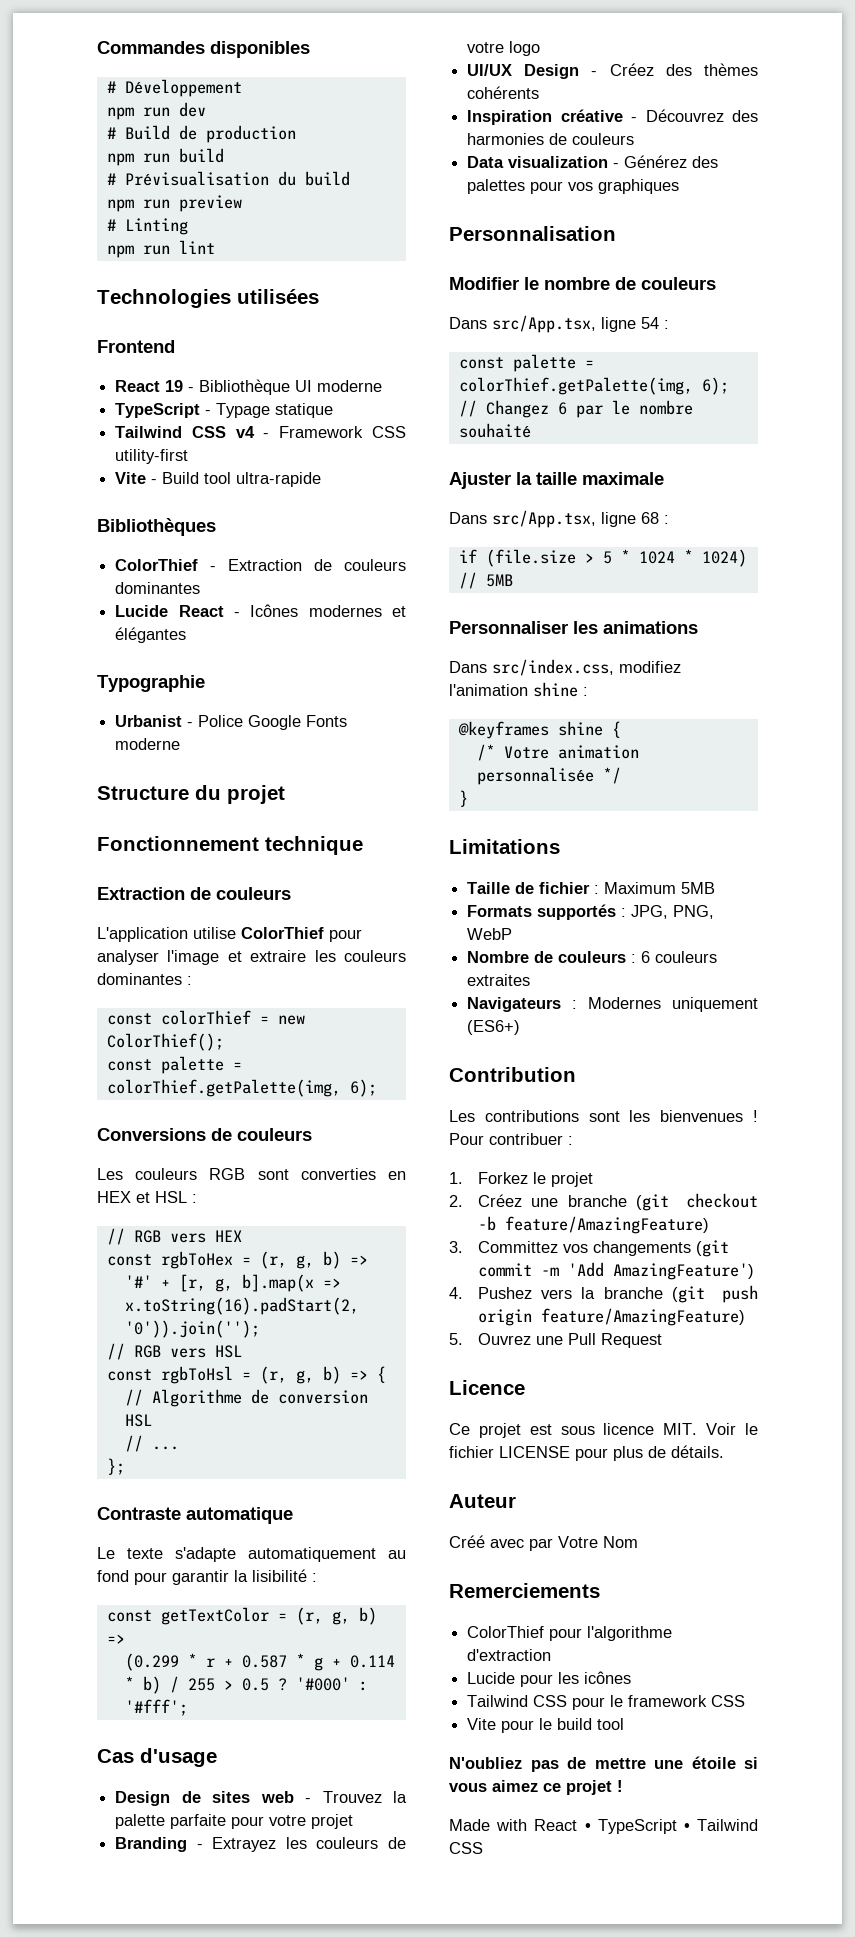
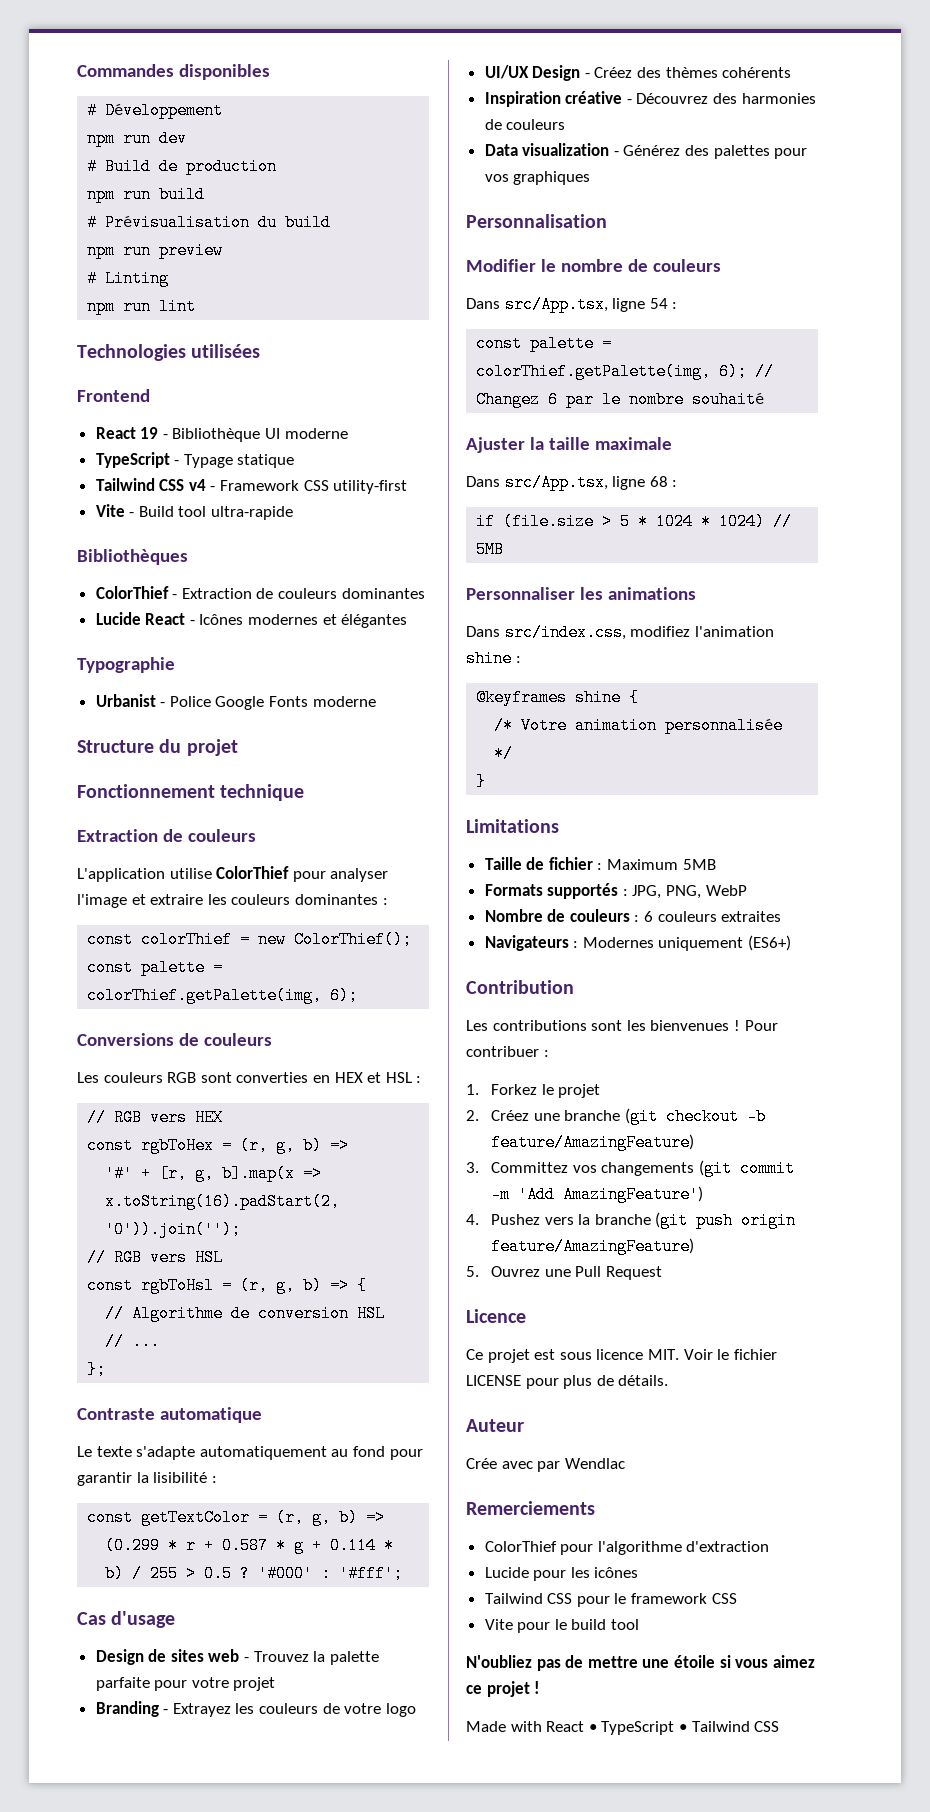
[449,1535,485,1548] Créé -> [466,1458,497,1469] Crée
[558,1536,638,1548] Votre Nom -> [564,1458,625,1469] Wendlac

